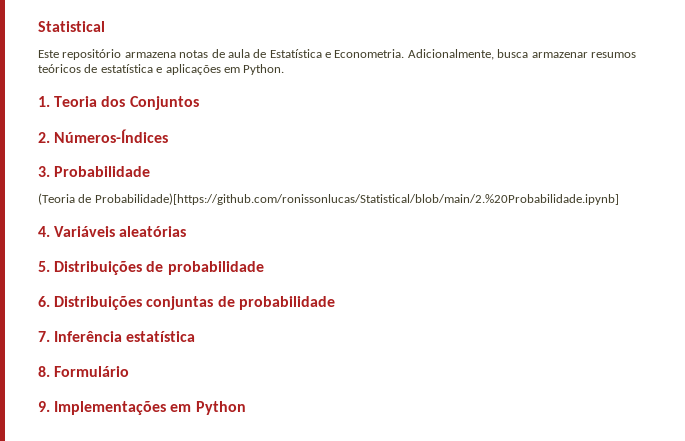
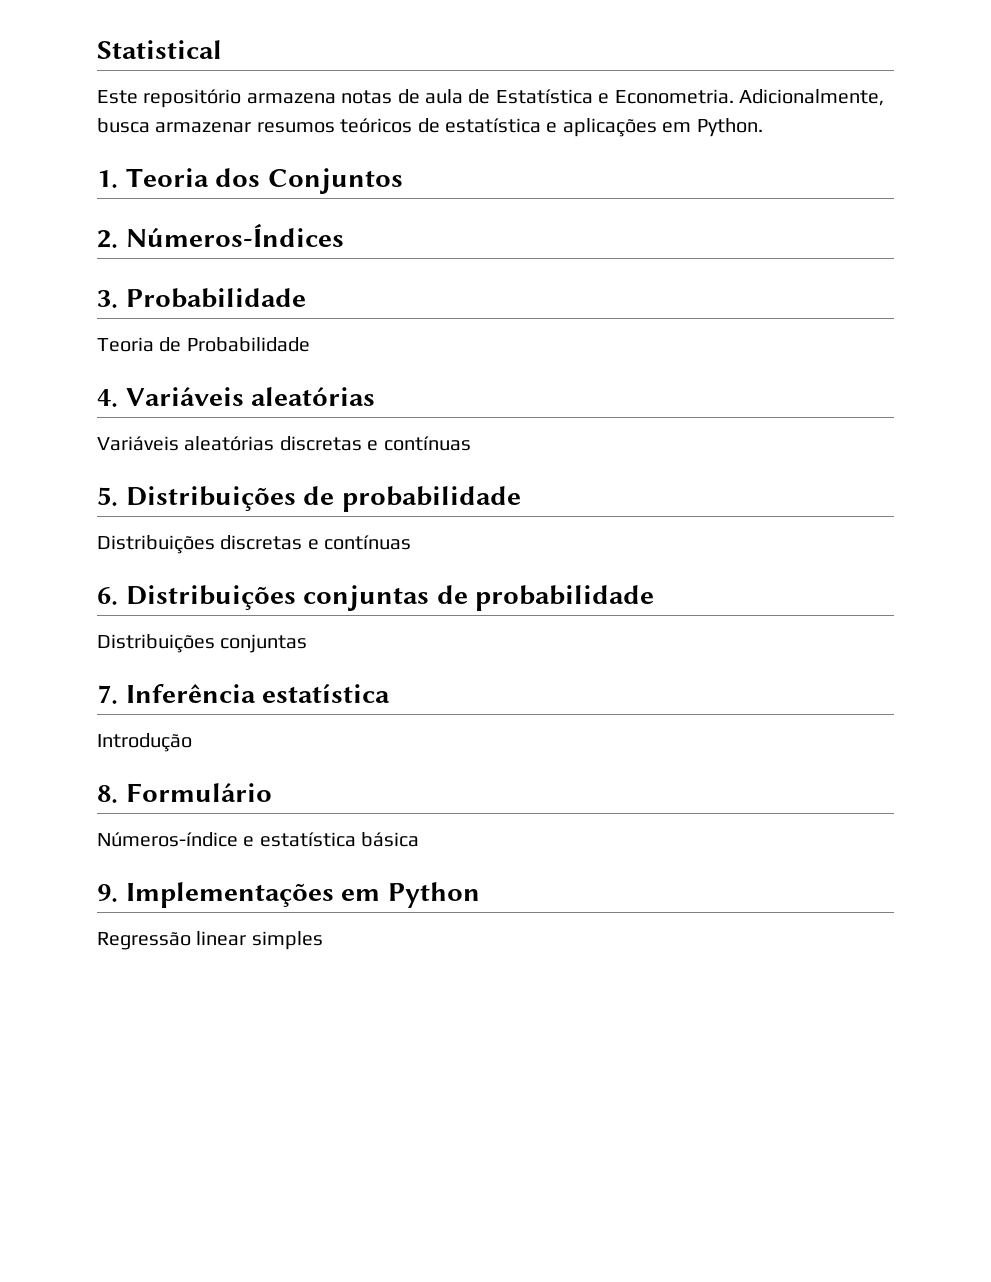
[38,193,619,205] (Teoria de Probabilidade)[https://github.com/ronissonlucas/Statistical/blob/main/2.%20Probabilidade.ipynb] -> [97,337,310,352] Teoria de Probabilidade
(187, 231) none -> [97,436,471,451] // Variáveis aleatórias discretas e contínuas
(264, 268) none -> [97,535,412,554] // Distribuições discretas e contínuas
(335, 303) none -> [97,634,308,653] // Distribuições conjuntas
(196, 336) none -> [97,733,192,752] // Introdução
(130, 371) none -> [97,832,420,847] // Números-índice e estatística básica
(246, 408) none -> [97,931,323,950] // Regressão linear simples

